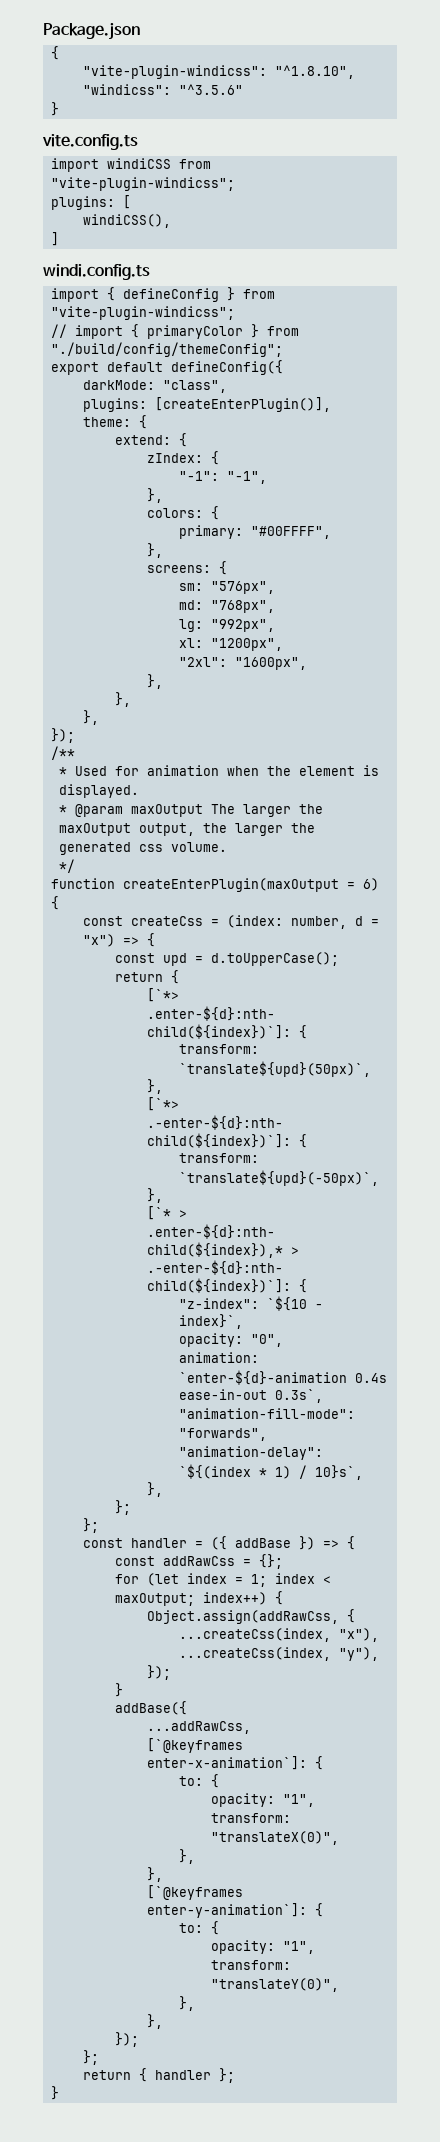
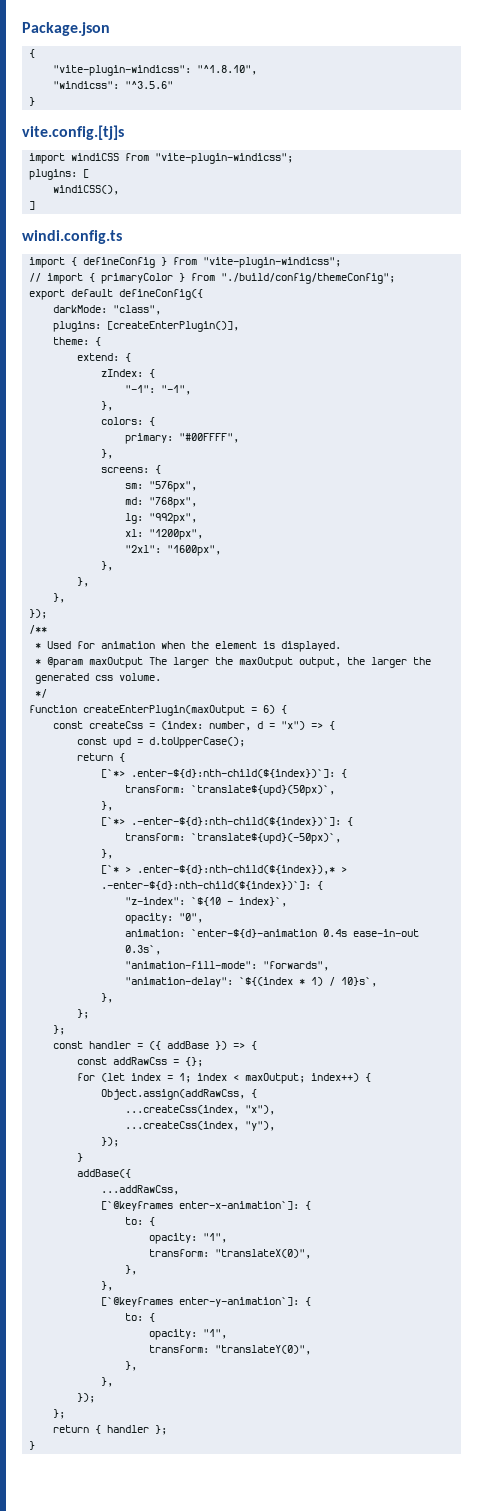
[42,134,138,150] vite.config.ts -> [22,125,124,140] vite.config.[tj]s

